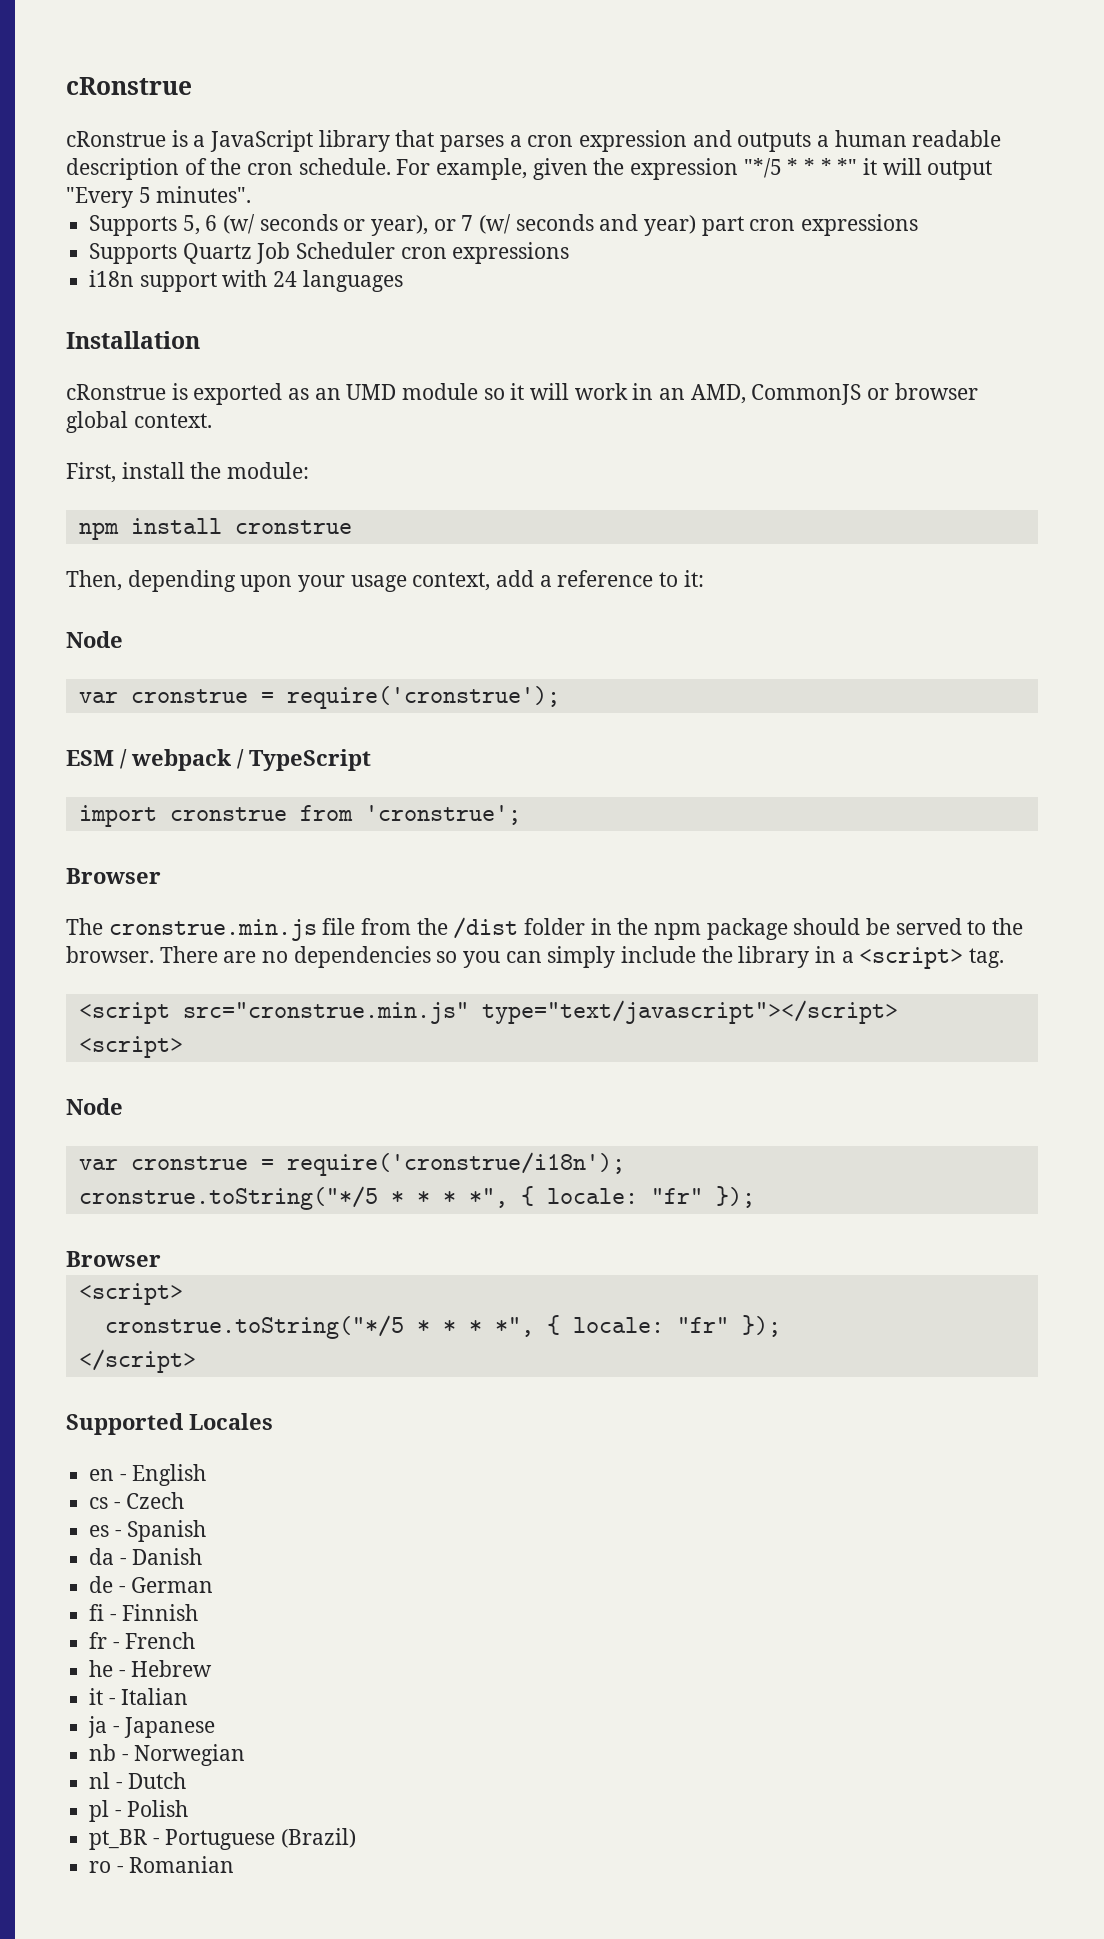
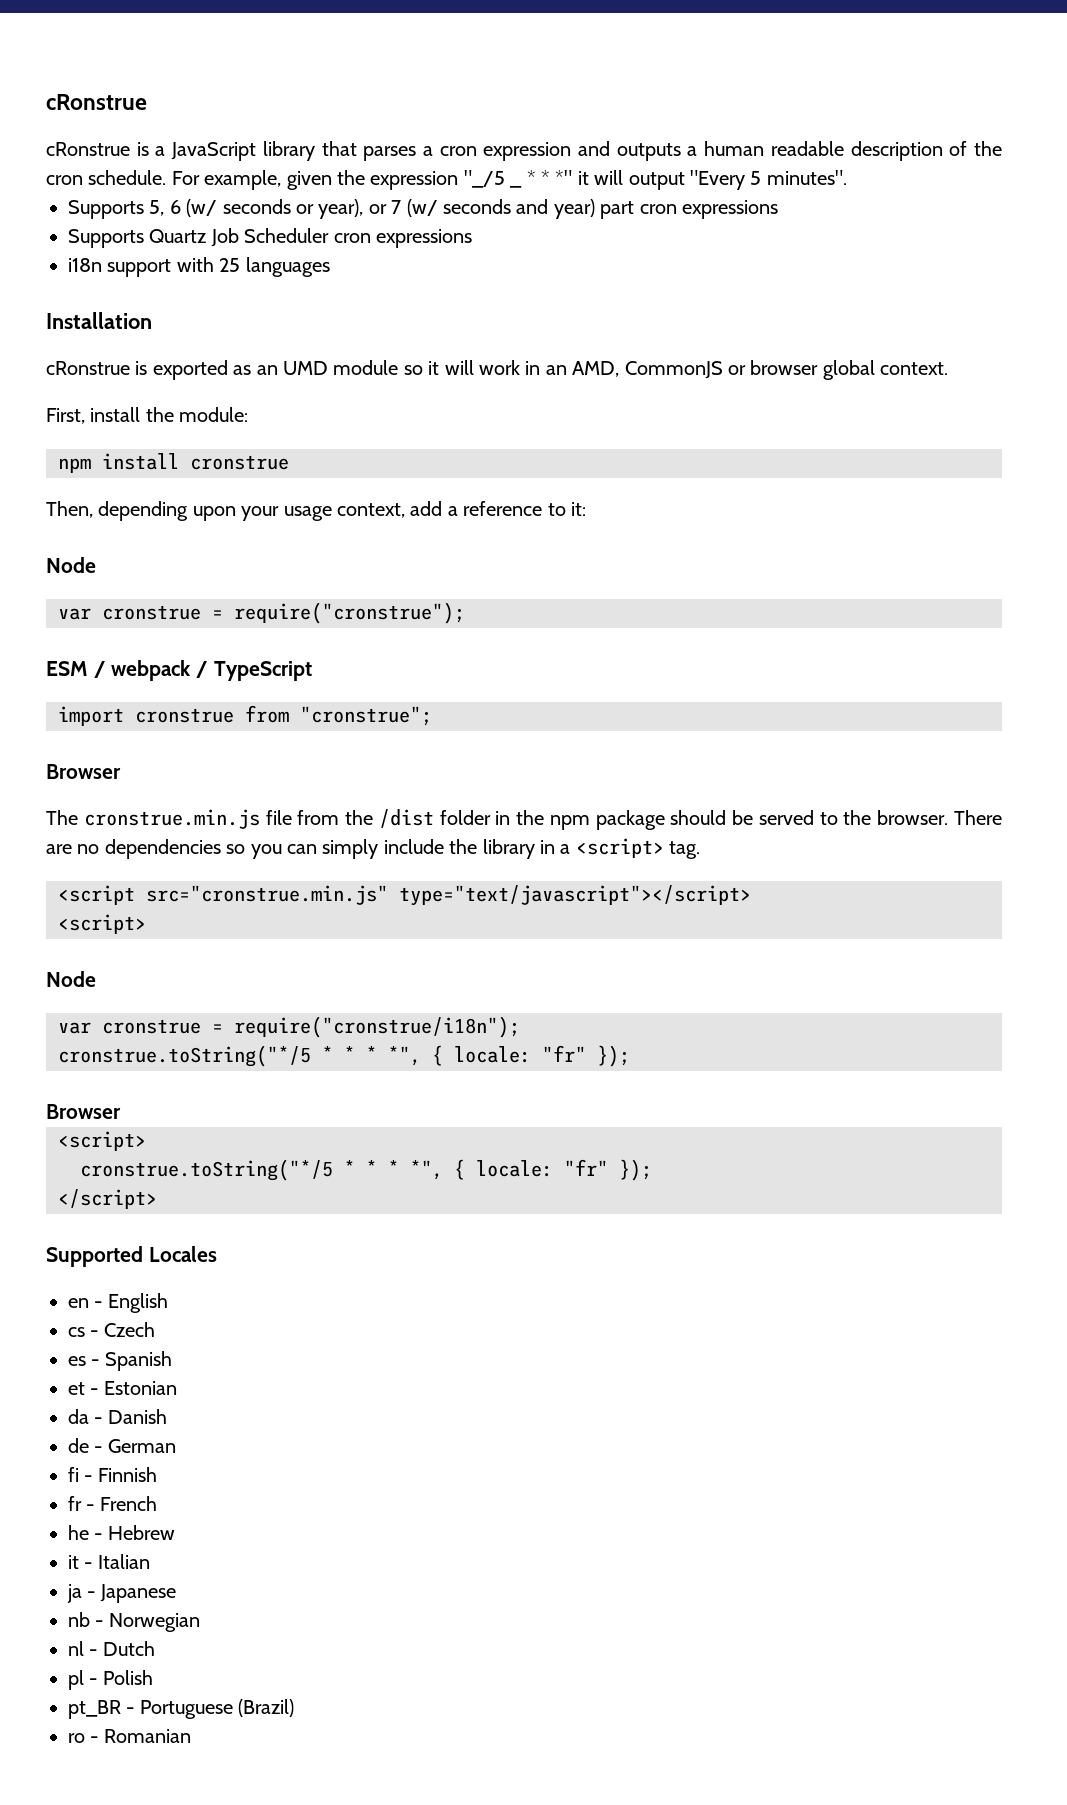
[743,158,799,178] "*/5 * -> [463,170,523,188] "_/5 _
[273,271,298,287] 24 -> [219,258,241,272] 25
[286,686,560,709] require('cronstrue'); -> [234,602,465,624] require("cronstrue");
[364,805,521,825] 'cronstrue'; -> [300,706,432,726] "cronstrue";
[286,1152,625,1176] require('cronstrue/i18n'); -> [234,1016,520,1038] require("cronstrue/i18n");
(207, 1531) none -> [68,1381,177,1395] // et - Estonian

